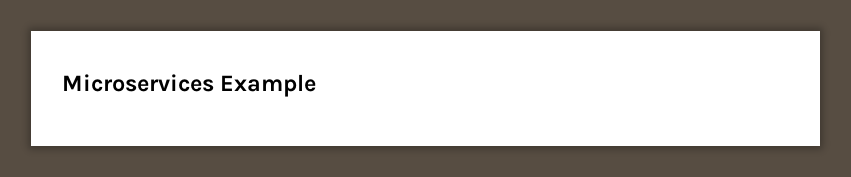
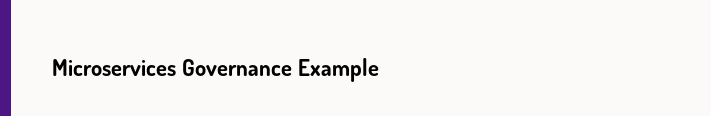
(214, 83) none -> [182,59,293,76] Governance

